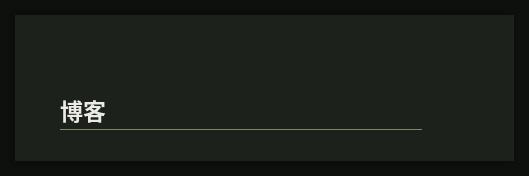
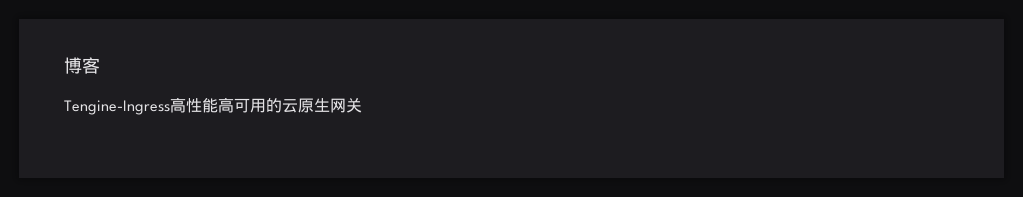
(106, 111) none -> [64,97,362,115] // Tengine-Ingress高性能高可用的云原生网关

